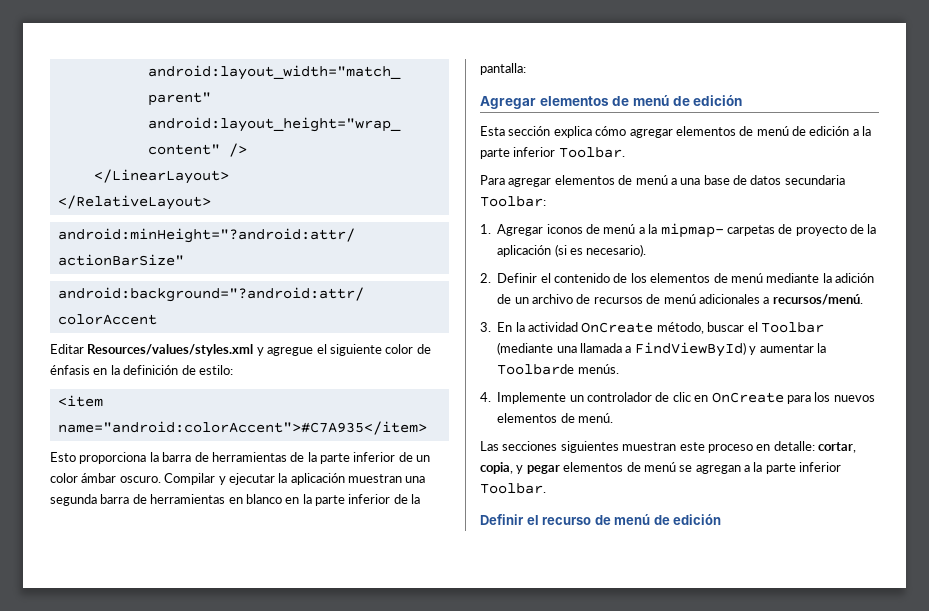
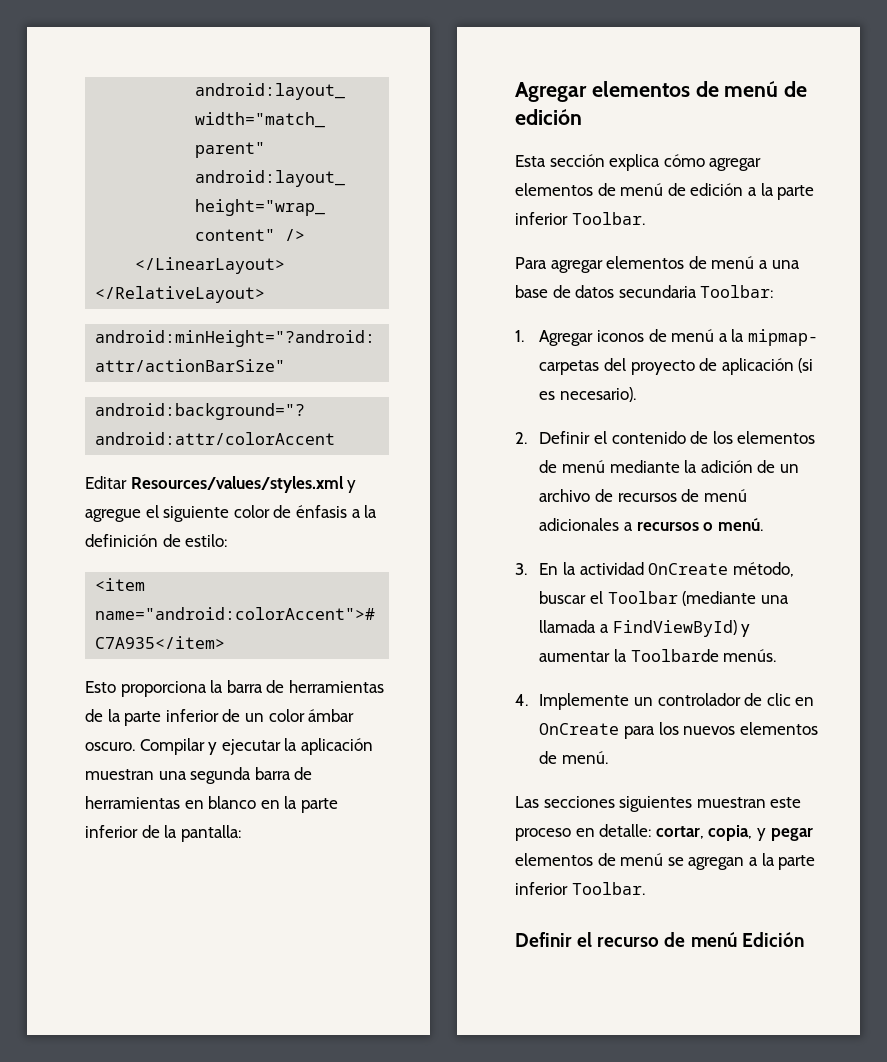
[93,368,108,375] en -> [351,509,361,518] a
[778,224,793,234] de -> [603,358,626,371] del
[867,224,877,234] la -> (718, 364) none
[772,294,863,305] recursos/menú. -> [636,518,763,531] recursos o menú.
[653,514,722,525] de edición -> [741,932,804,947] Edición

